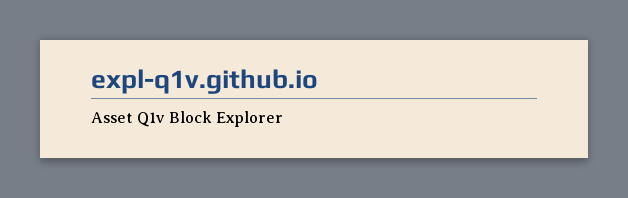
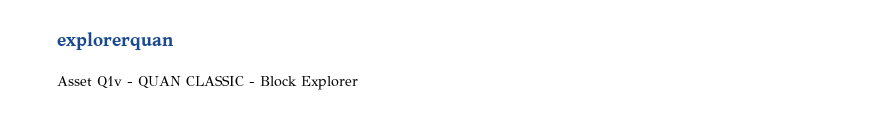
[91,69,318,94] expl-q1v.github.io -> [57,32,174,50] explorerquan
(166, 119) none -> [127,75,255,89] - QUAN CLASSIC -

